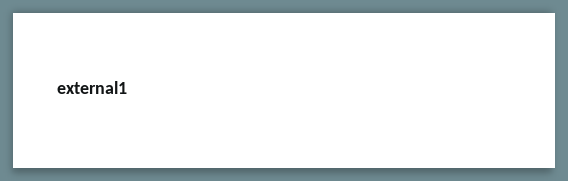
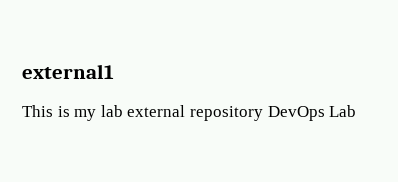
(127, 87) none -> [22,105,357,121] // This is my lab external repository DevOps Lab

